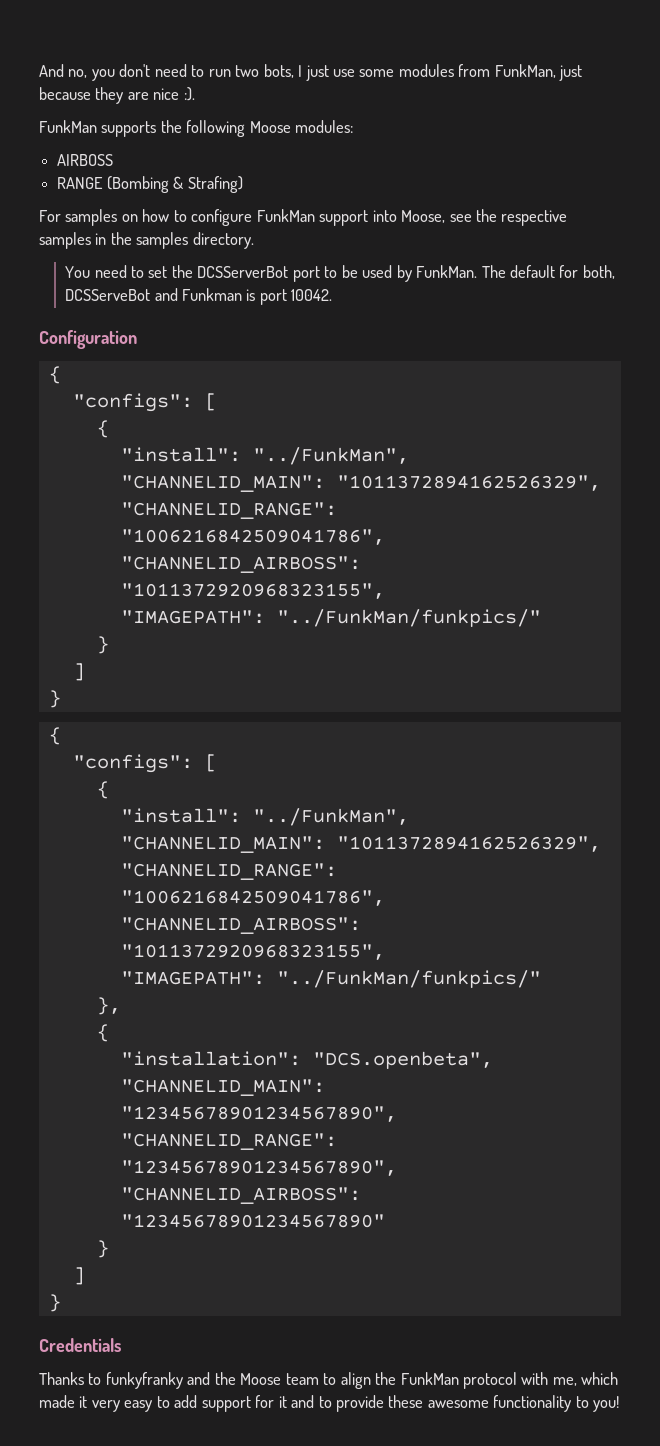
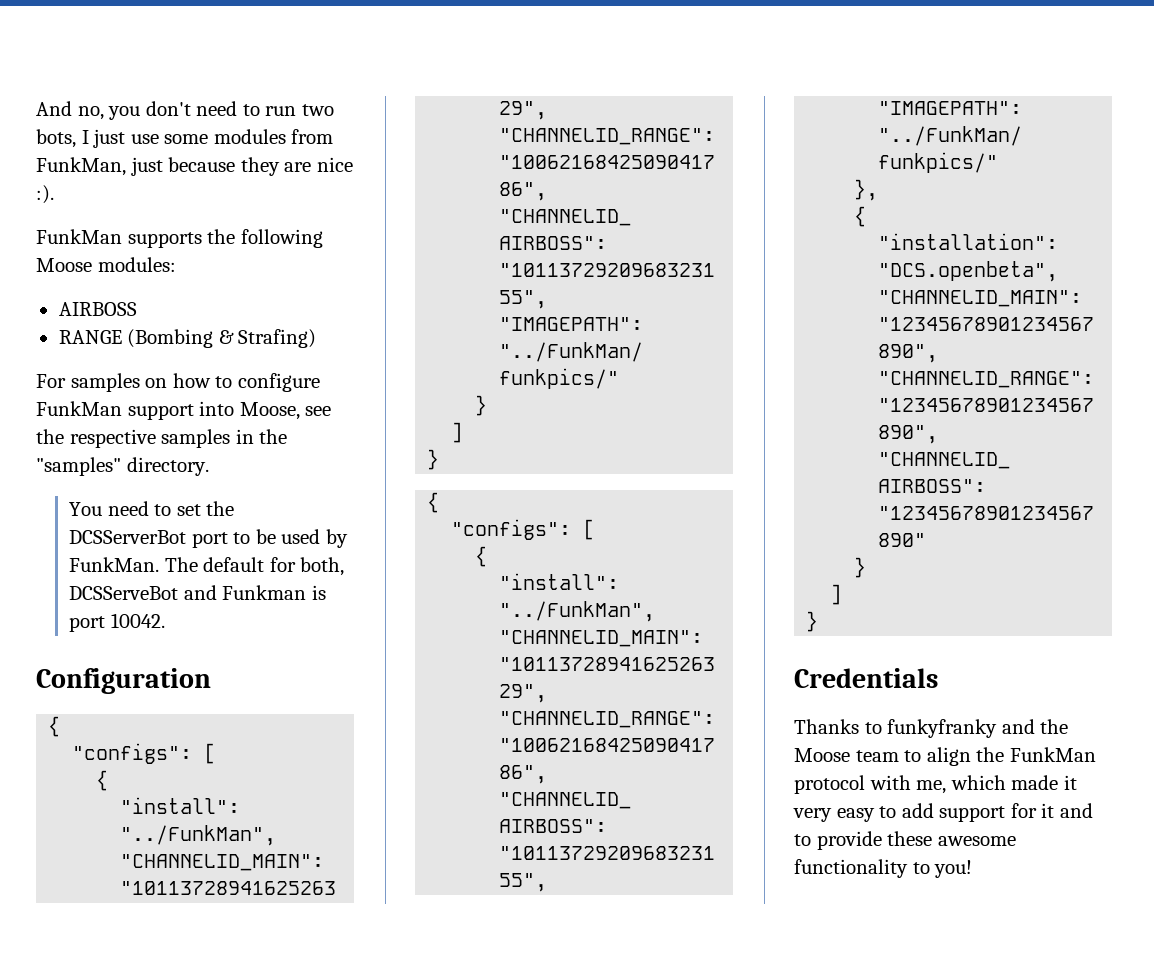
[136,232,189,249] samples -> [36,457,121,476] "samples"

